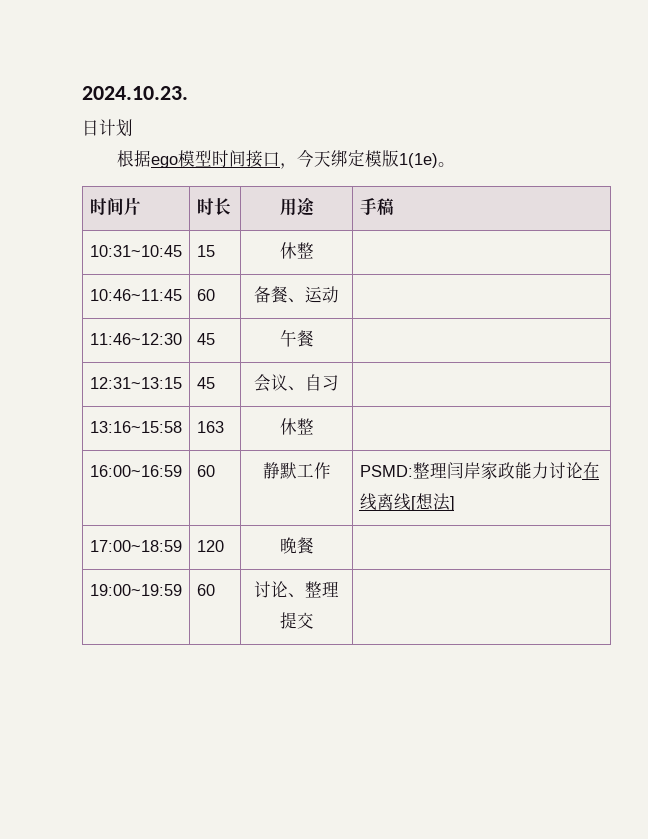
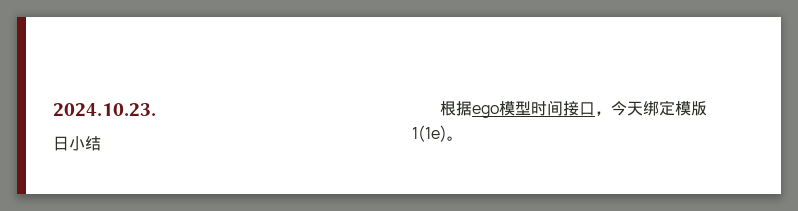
[99,119,133,137] 计划 -> [69,136,101,151] 小结
[89,197,141,215] [196,198,231,216] [279,197,314,216] [359,198,394,215] [89,245,182,257] [196,245,215,257] [279,242,314,259] [89,289,182,301] [196,289,215,301] [254,286,339,303] [89,333,182,345] [196,333,215,345] [279,330,314,347] [89,377,182,389] [196,377,215,389] [254,374,339,392] [89,421,182,433] [196,421,224,433] [279,418,314,435] [89,465,182,477] [196,465,215,477] [262,462,331,479] [359,462,600,480] [359,493,455,511] [89,540,182,552] [196,540,224,552] [279,537,314,554] [89,584,182,596] [196,584,215,596] [254,581,339,598] [279,612,314,629] // 时间片 | 时长 | 用途 | 手稿 // 10:31~10:45 | 15 | 休整 | // 10:46~11:45 | 60 | 备餐、运动 | // 11:46~12:30 | 45 | 午餐 | // 12:31~13:15 | 45 | 会议、自习 | // 13:16~15:58 | 163 | 休整 | // 16:00~16:59 | 60 | 静默工作 | PSMD:整理闫岸家政能力讨论在线离线[想法] // 17:00~18:59 | 120 | 晚餐 | // 19:00~19:59 | 60 | 讨论、整理提交 | -> (463, 138) none

